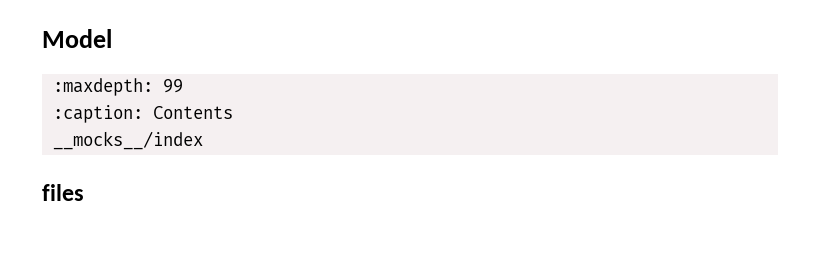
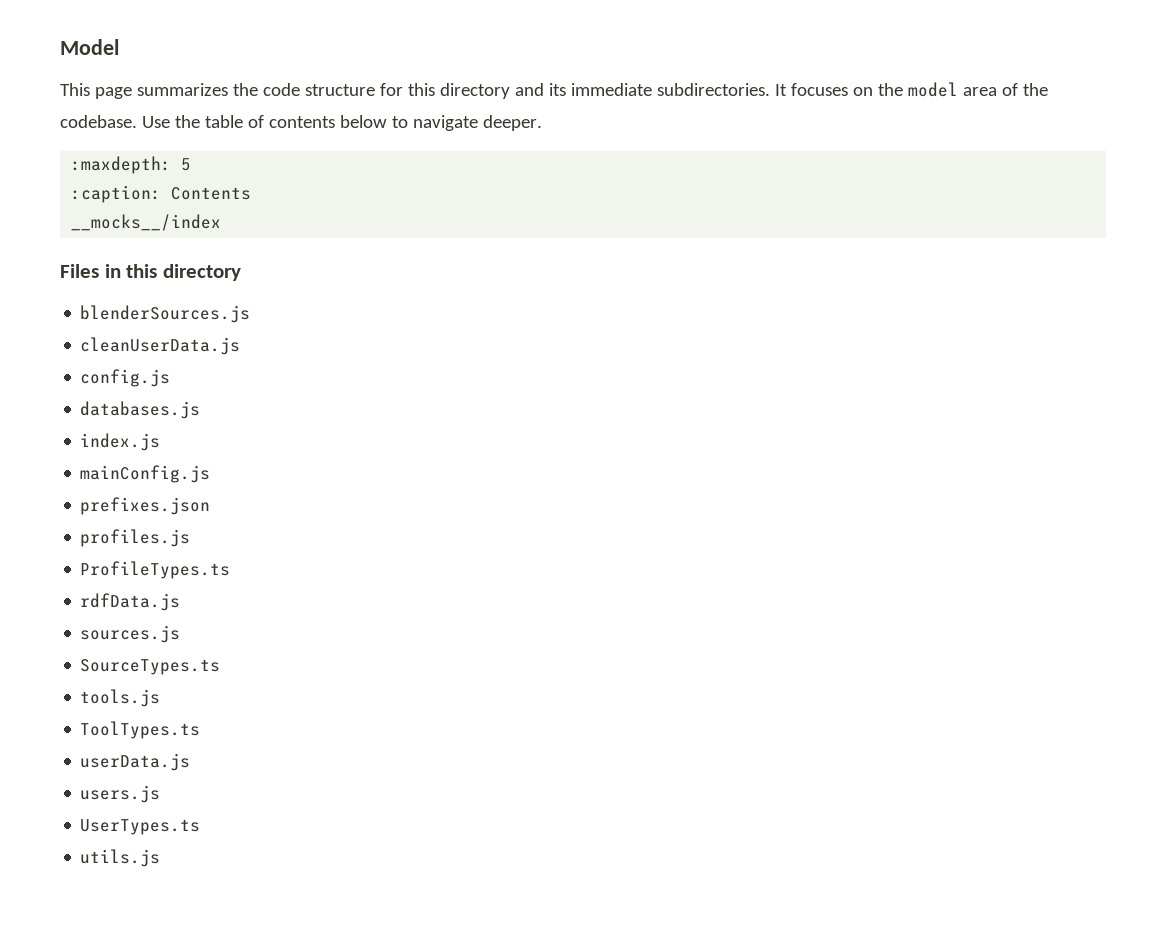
(112, 38) none -> [60,82,1048,99] [60,115,542,131] // This page summarizes the code structure for this directory and its immediate subdirectories. It focuses on the model area of the codebase. Use the table of contents below to navigate deeper.
[162,79,183,93] 99 -> [181,158,192,171] 5
[42,184,84,201] files -> [60,264,241,281] [80,305,251,323] [80,337,241,355] [80,369,171,387] [80,401,201,419] [80,433,161,451] [80,465,211,483] [80,497,211,515] [80,529,191,547] [80,561,231,579] [80,593,181,611] [80,625,181,643] [80,659,221,675] [80,689,161,707] [80,721,201,739] [80,753,191,771] [80,785,161,803] [80,819,201,835] [80,849,161,867] Files in this directory // blenderSources.js // cleanUserData.js // config.js // databases.js // index.js // mainConfig.js // prefixes.json // profiles.js // ProfileTypes.ts // rdfData.js // sources.js // SourceTypes.ts // tools.js // ToolTypes.ts // userData.js // users.js // UserTypes.ts // utils.js

